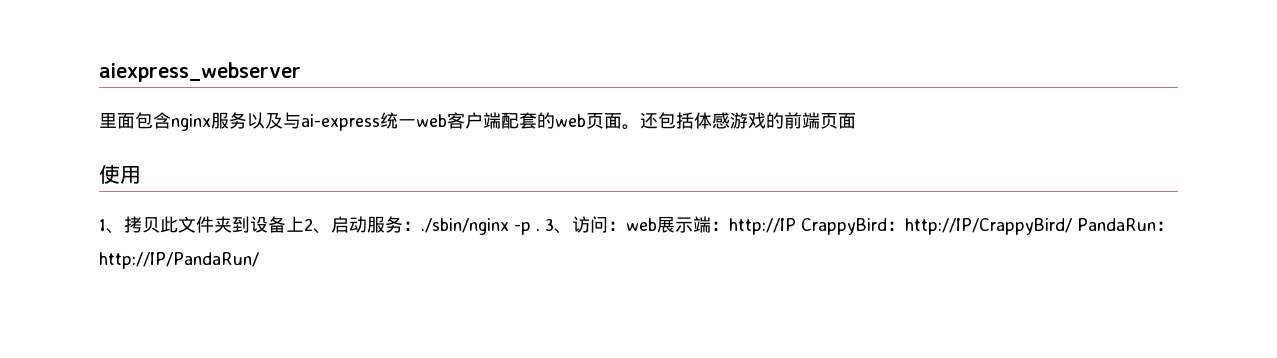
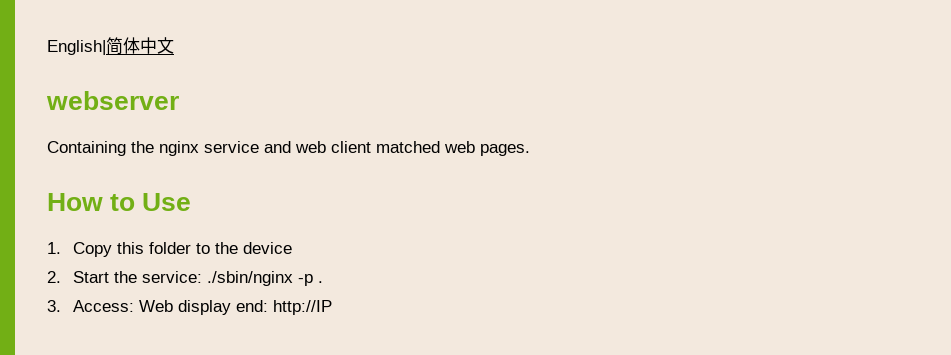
[99,62,301,82] [99,112,856,131] [99,164,141,184] [99,216,1174,235] [99,252,259,269] aiexpress_webserver // 里面包含nginx服务以及与ai-express统一web客户端配套的web页面。还包括体感游戏的前端页面 // 使用 // 1、拷贝此文件夹到设备上2、启动服务：./sbin/nginx -p . 3、访问：web展示端：http://IP CrappyBird：http://IP/CrappyBird/ PandaRun：http://IP/PandaRun/ -> [47,37,174,55] [46,91,179,110] [47,141,530,156] [47,193,192,211] [47,242,293,257] [47,271,324,286] [47,300,333,315] English|简体中文 // webserver // Containing the nginx service and web client matched web pages. // How to Use // 1. Copy this folder to the device // 2. Start the service: ./sbin/nginx -p . // 3. Access: Web display end: http://IP

